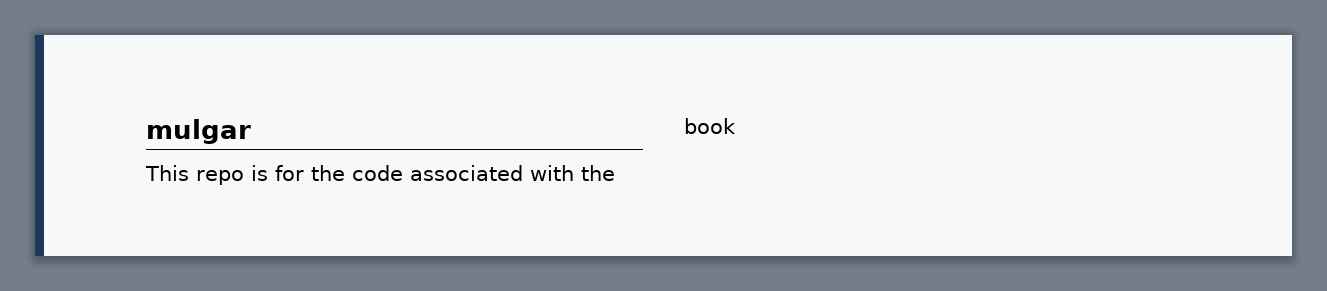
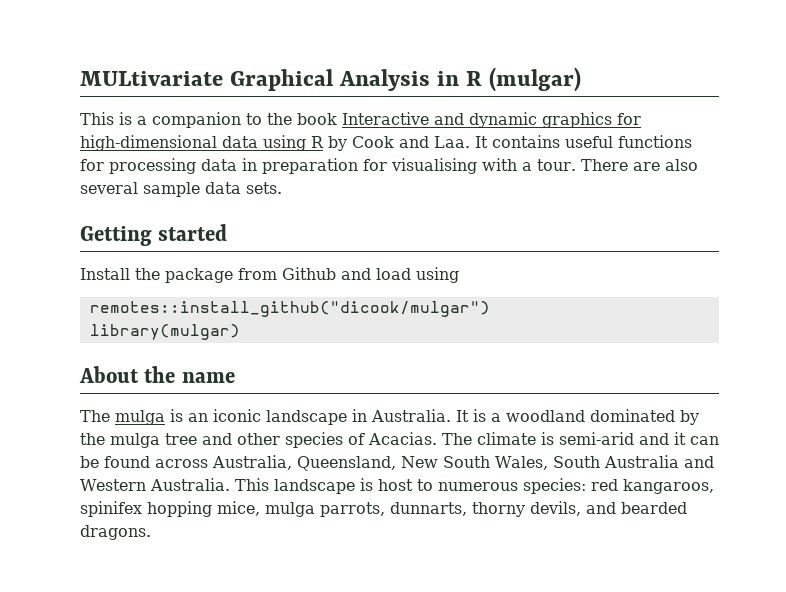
[146,119,251,144] [145,165,615,185] [684,118,736,134] mulgar // This repo is for the code associated with the book -> [80,67,582,92] [80,112,641,128] [80,135,692,151] [80,158,698,174] [80,182,282,197] [80,224,228,246] [80,267,459,283] [89,301,490,317] [89,324,240,340] [79,366,235,383] [80,409,699,425] [80,432,719,448] [80,455,714,471] [80,478,714,494] [80,501,687,517] [80,525,151,540] MULtivariate Graphical Analysis in R (mulgar) // This is a companion to the book Interactive and dynamic graphics for high-dimensional data using R by Cook and Laa. It contains useful functions for processing data in preparation for visualising with a tour. There are also several sample data sets. // Getting started // Install the package from Github and load using // remotes::install_github("dicook/mulgar") // library(mulgar) // About the name // The mulga is an iconic landscape in Australia. It is a woodland dominated by the mulga tree and other species of Acacias. The climate is semi-arid and it can be found across Australia, Queensland, New South Wales, South Australia and Western Australia. This landscape is host to numerous species: red kangaroos, spinifex hopping mice, mulga parrots, dunnarts, thorny devils, and bearded dragons.

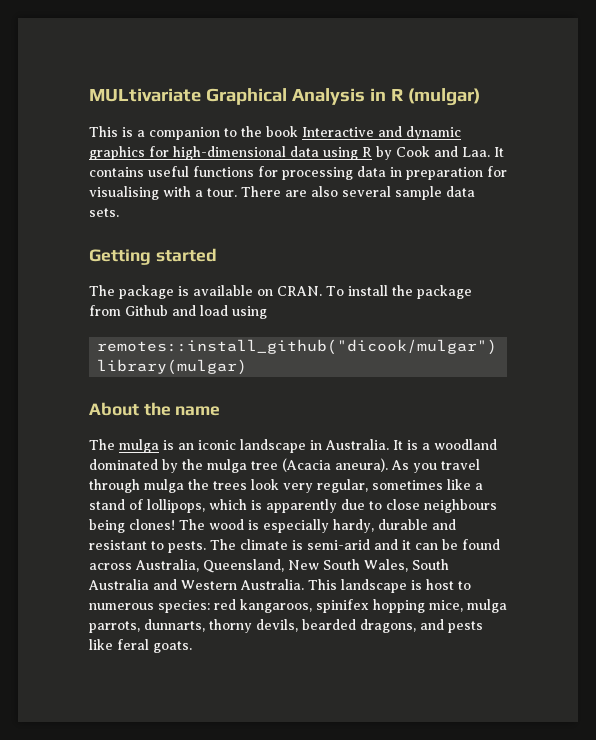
[80,268,130,280] Install -> [89,285,388,299] The package is available on CRAN. To install
[202,432,437,448] and other species of Acacias. -> [282,458,480,473] [89,479,483,493] [89,499,497,513] [89,519,456,533] [89,540,206,553] (Acacia aneura). As you travel through mulga the trees look very regular, sometimes like a stand of lollipops, which is apparently due to close neighbours being clones! The wood is especially hardy, durable and resistant to pests.
[586,502,687,514] [80,525,151,540] and bearded dragons. -> [302,619,483,633] [89,639,192,653] bearded dragons, and pests like feral goats.

